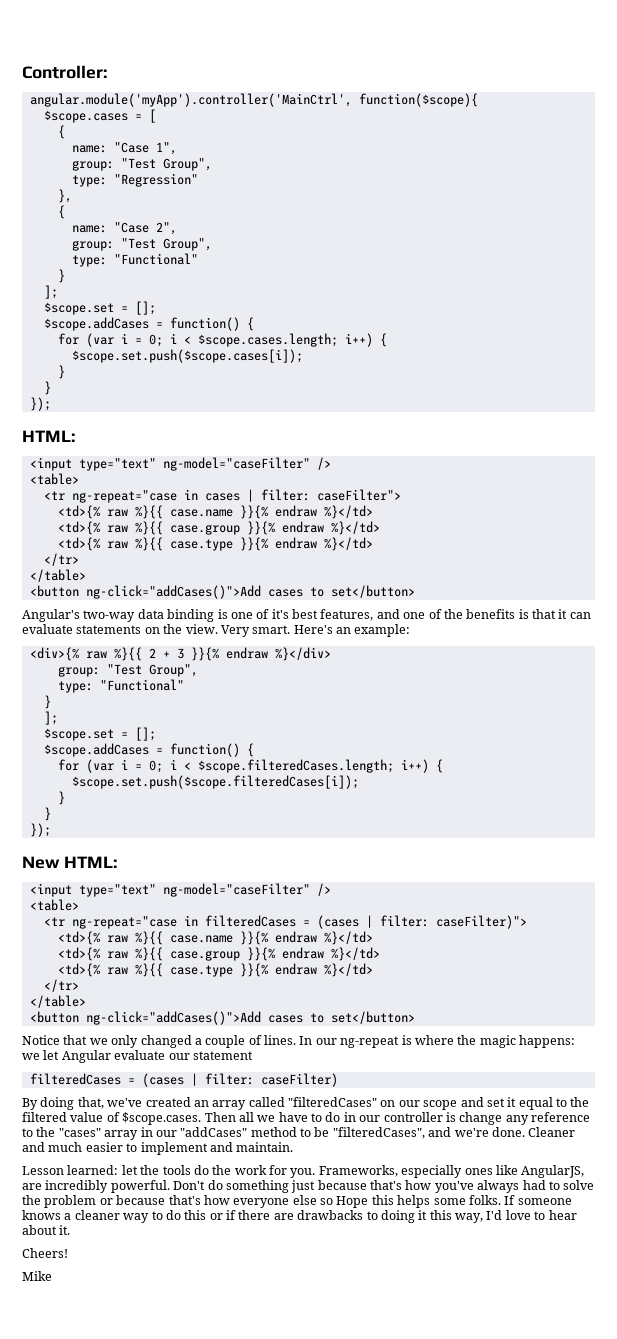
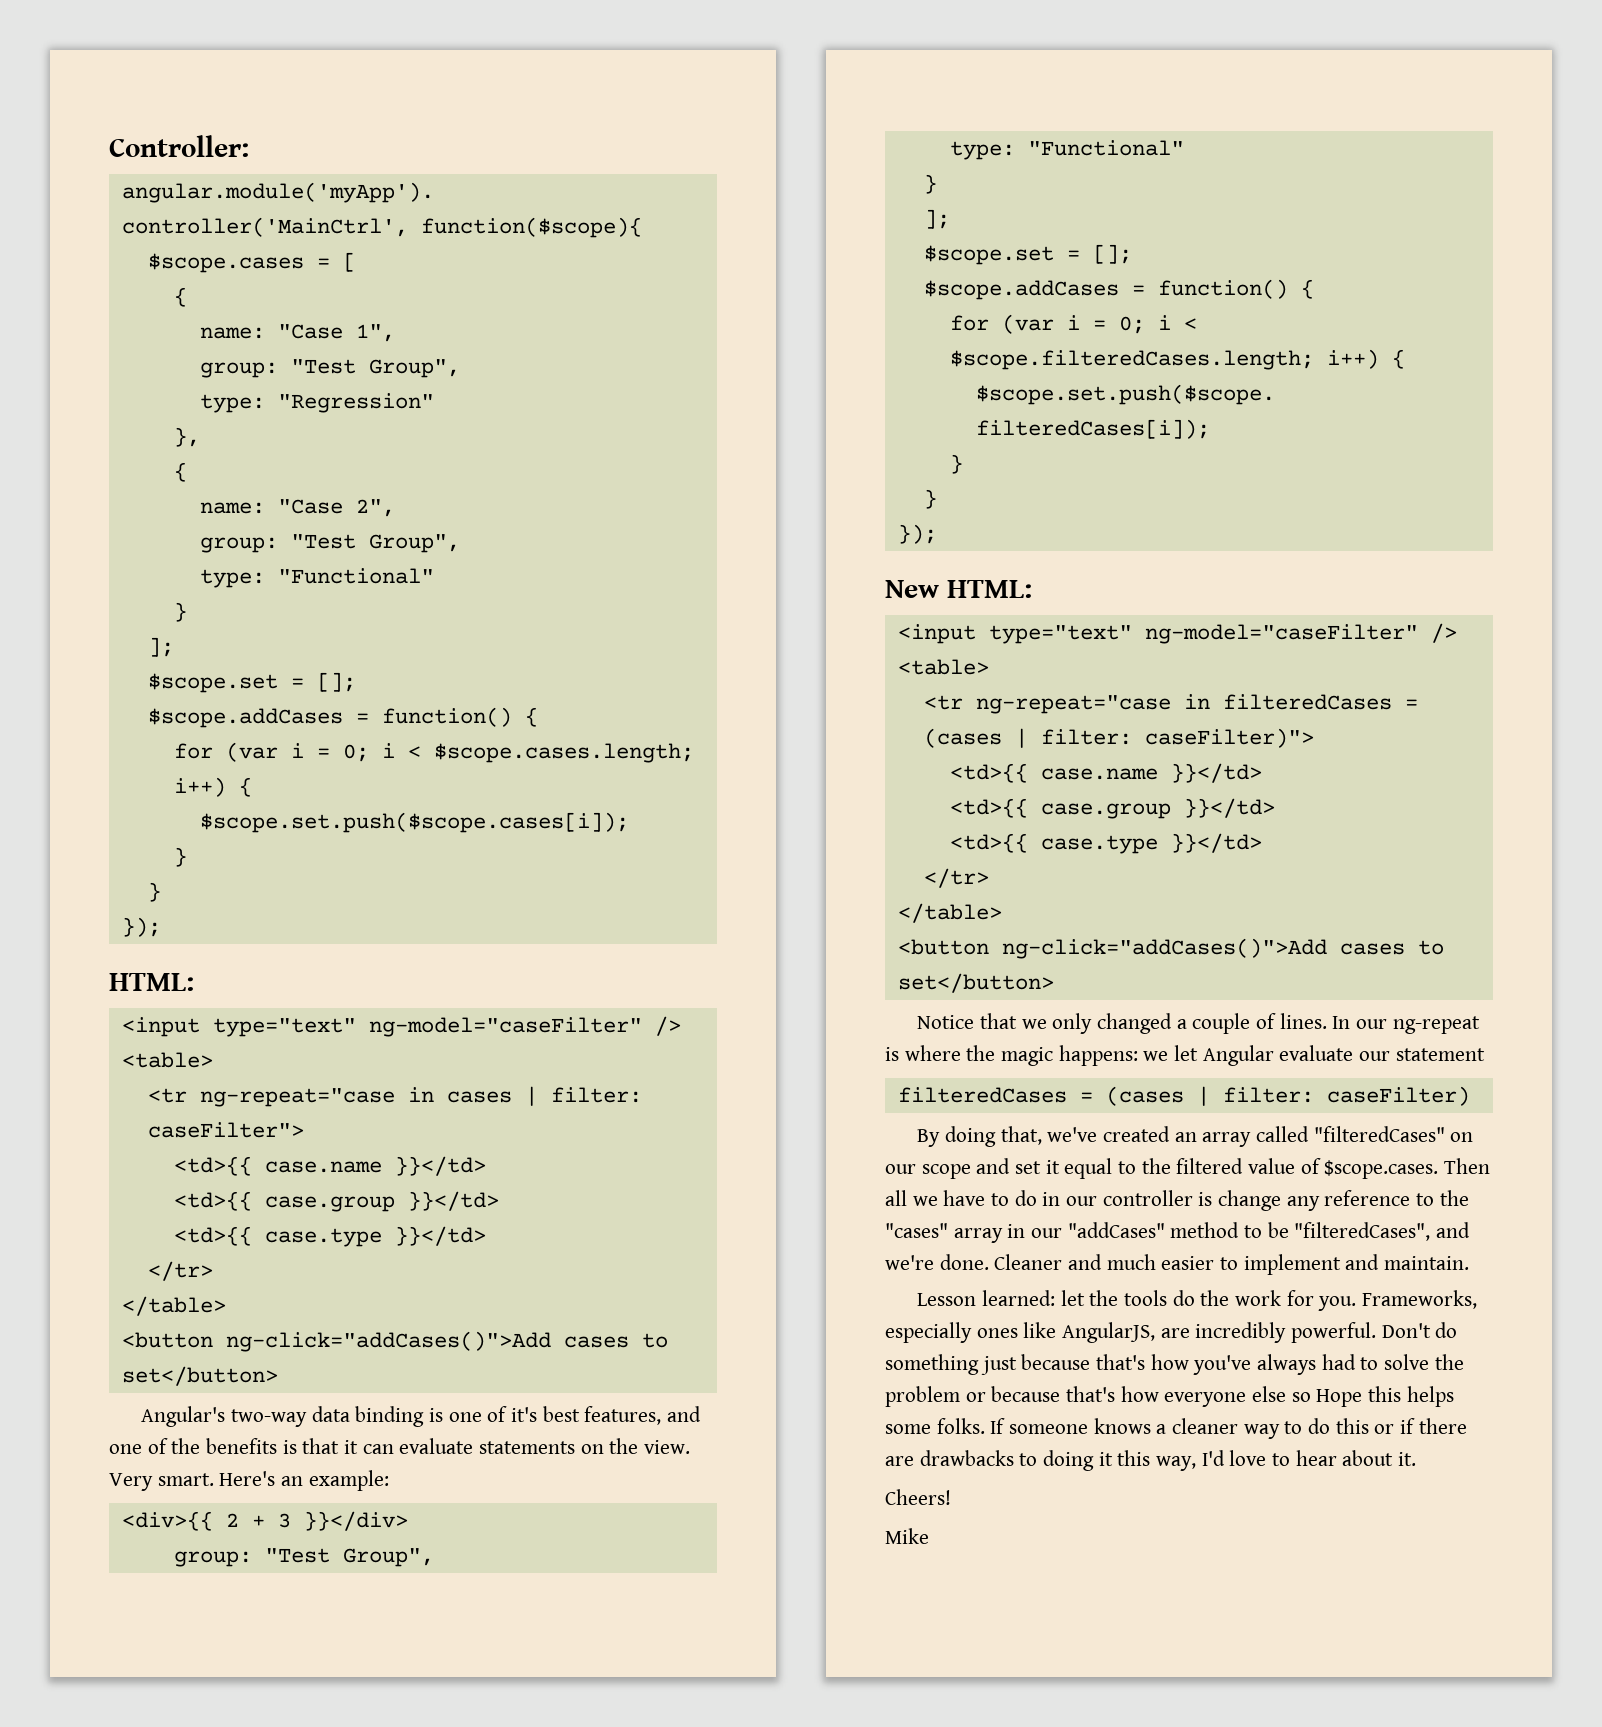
[57,505,373,519] [57,521,380,535] [57,537,373,551] <td>{% raw %}{{ case.name }}{% endraw %}</td> // <td>{% raw %}{{ case.group }}{% endraw %}</td> // <td>{% raw %}{{ case.type }}{% endraw %}</td> -> [173,1156,486,1176] [173,1191,499,1212] [173,1226,486,1247] <td>{{ case.name }}</td> // <td>{{ case.group }}</td> // <td>{{ case.type }}</td>
[29,647,331,661] <div>{% raw %}{{ 2 + 3 }}{% endraw %}</div> -> [121,1511,408,1531] <div>{{ 2 + 3 }}</div>
[57,931,373,945] [57,947,380,961] [57,963,373,977] <td>{% raw %}{{ case.name }}{% endraw %}</td> // <td>{% raw %}{{ case.group }}{% endraw %}</td> // <td>{% raw %}{{ case.type }}{% endraw %}</td> -> [949,763,1262,783] [949,798,1275,819] [949,833,1262,854] <td>{{ case.name }}</td> // <td>{{ case.group }}</td> // <td>{{ case.type }}</td>

